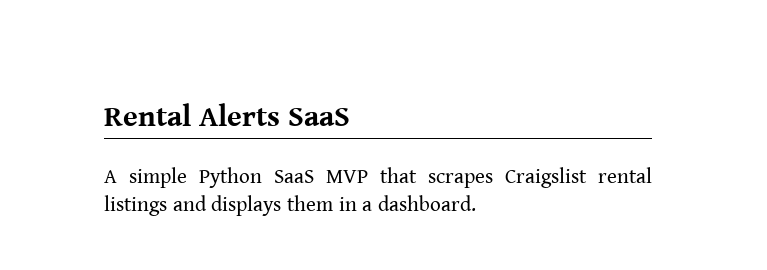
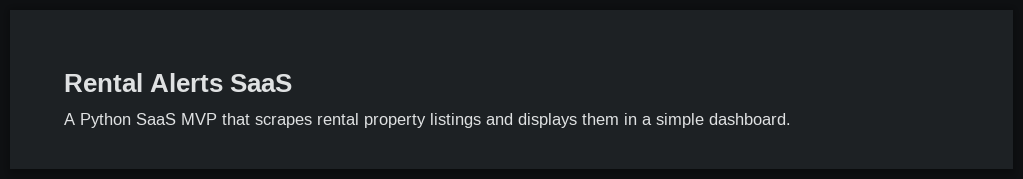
[129,167,187,188] simple -> (75, 119) none
[505,167,652,188] Craigslist rental -> [317,113,426,128] rental property
(373, 206) none -> [656,113,704,128] simple

